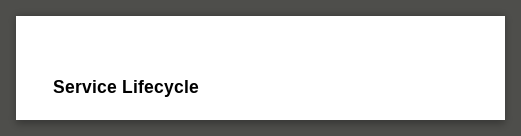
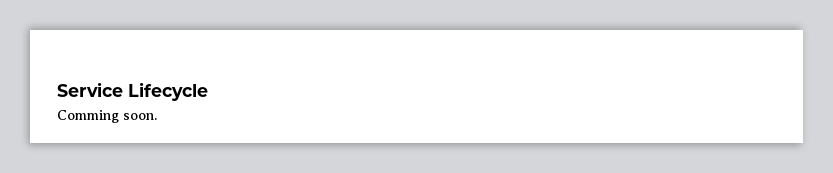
(199, 88) none -> [57,110,157,123] // Comming soon.

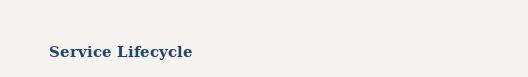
[57,110,157,123] // Comming soon. -> (193, 53) none

